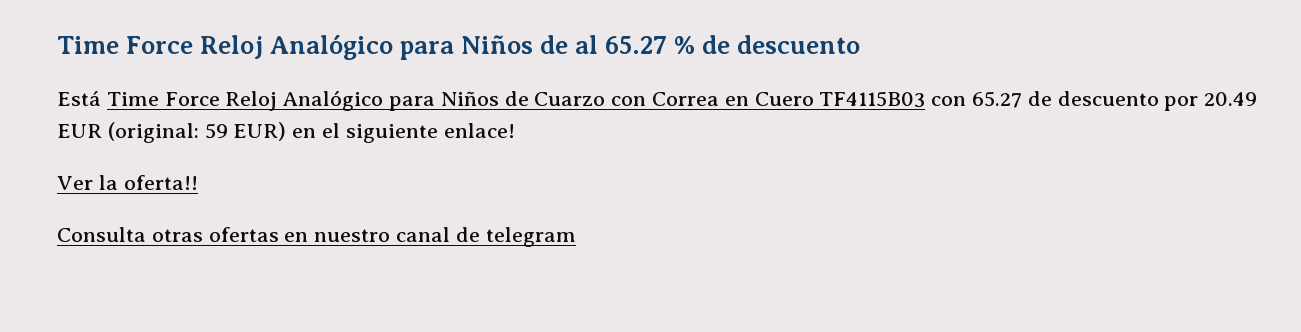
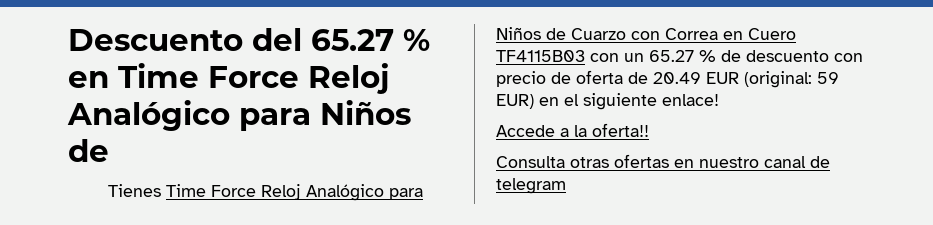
[57,34,861,60] [57,91,101,106] Time Force Reloj Analógico para Niños de al 65.27 % de descuento // Está -> [68,28,430,51] [68,63,390,94] [67,100,411,131] [68,139,109,162] [108,184,162,197] Descuento del 65.27 % en Time Force Reloj Analógico para Niños de // Tienes
[972,91,1199,111] 65.27 de descuento por -> [624,50,863,62] [496,70,648,87] un 65.27 % de descuento con precio de oferta de
[57,176,93,190] Ver -> [496,125,569,137] Accede a

